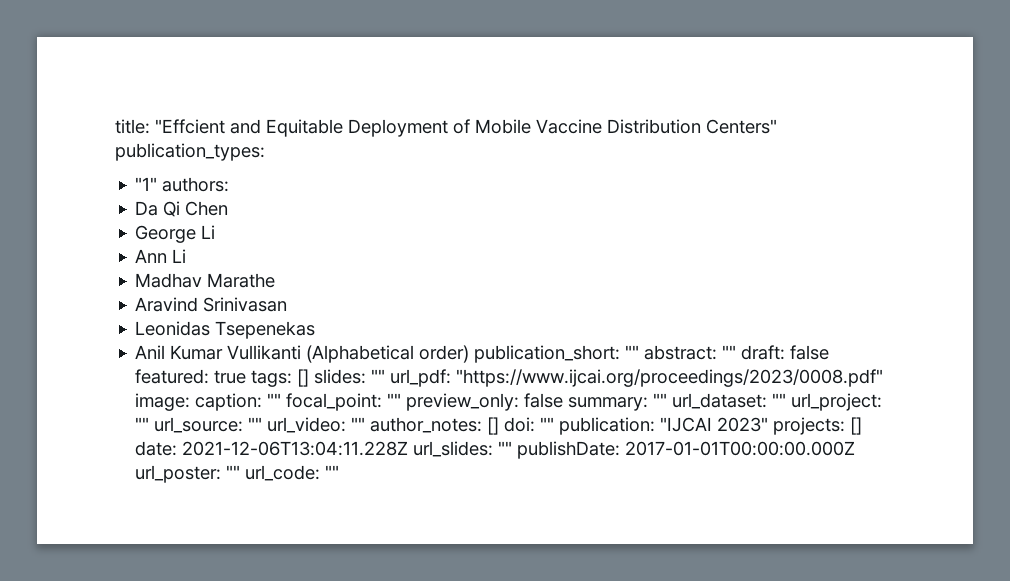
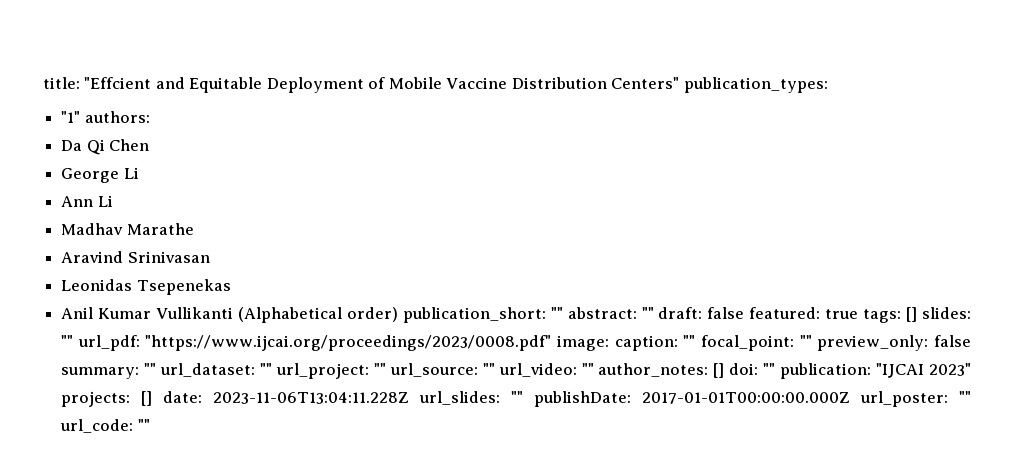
[182,441,409,456] 2021-12-06T13:04:11.228Z -> [213,392,410,404] 2023-11-06T13:04:11.228Z

